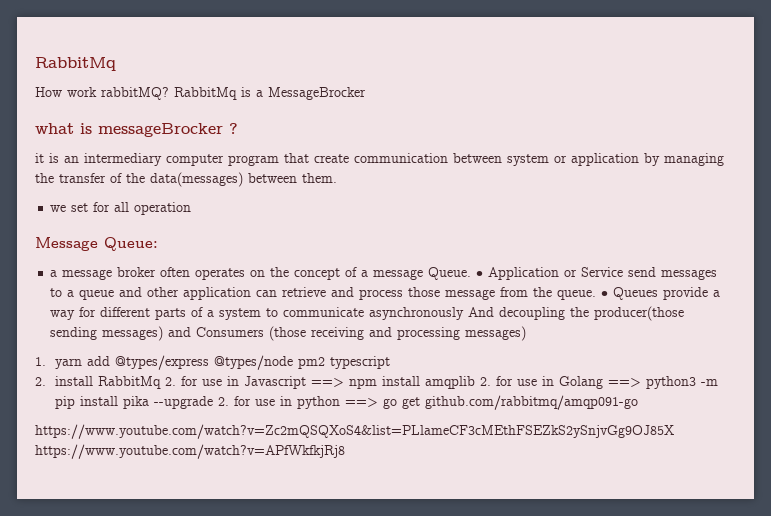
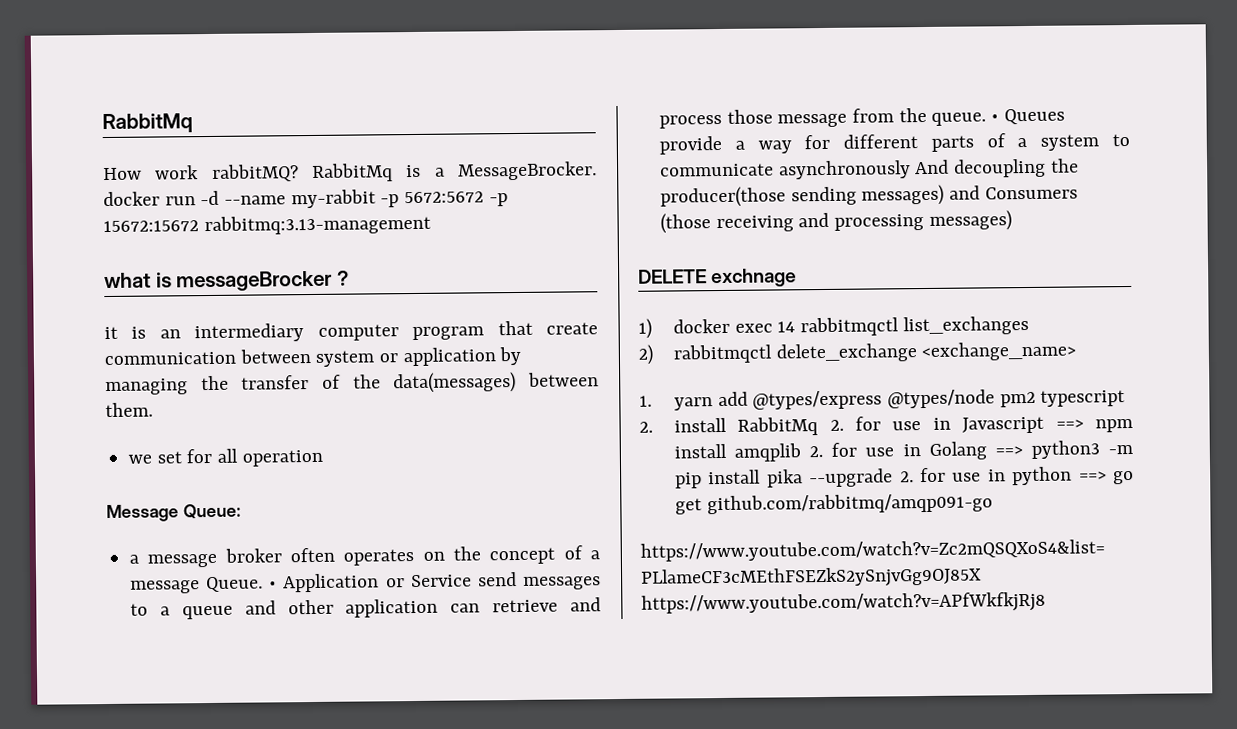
[268,87,366,100] MessageBrocker -> [457,161,597,181] [103,189,508,209] [103,214,431,236] MessageBrocker. docker run -d --name my-rabbit -p 5672:5672 -p 15672:15672 rabbitmq:3.13-management
(527, 333) none -> [638,268,798,288] [638,315,1029,339] [638,341,1077,365] // DELETE exchnage // 1) docker exec 14 rabbitmqctl list_exchanges // 2) rabbitmqctl delete_exchange <exchange_name>

